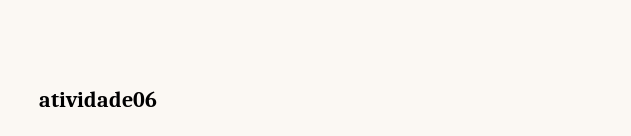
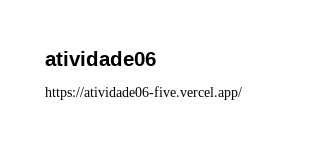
(157, 99) none -> [45,86,242,100] // https://atividade06-five.vercel.app/

